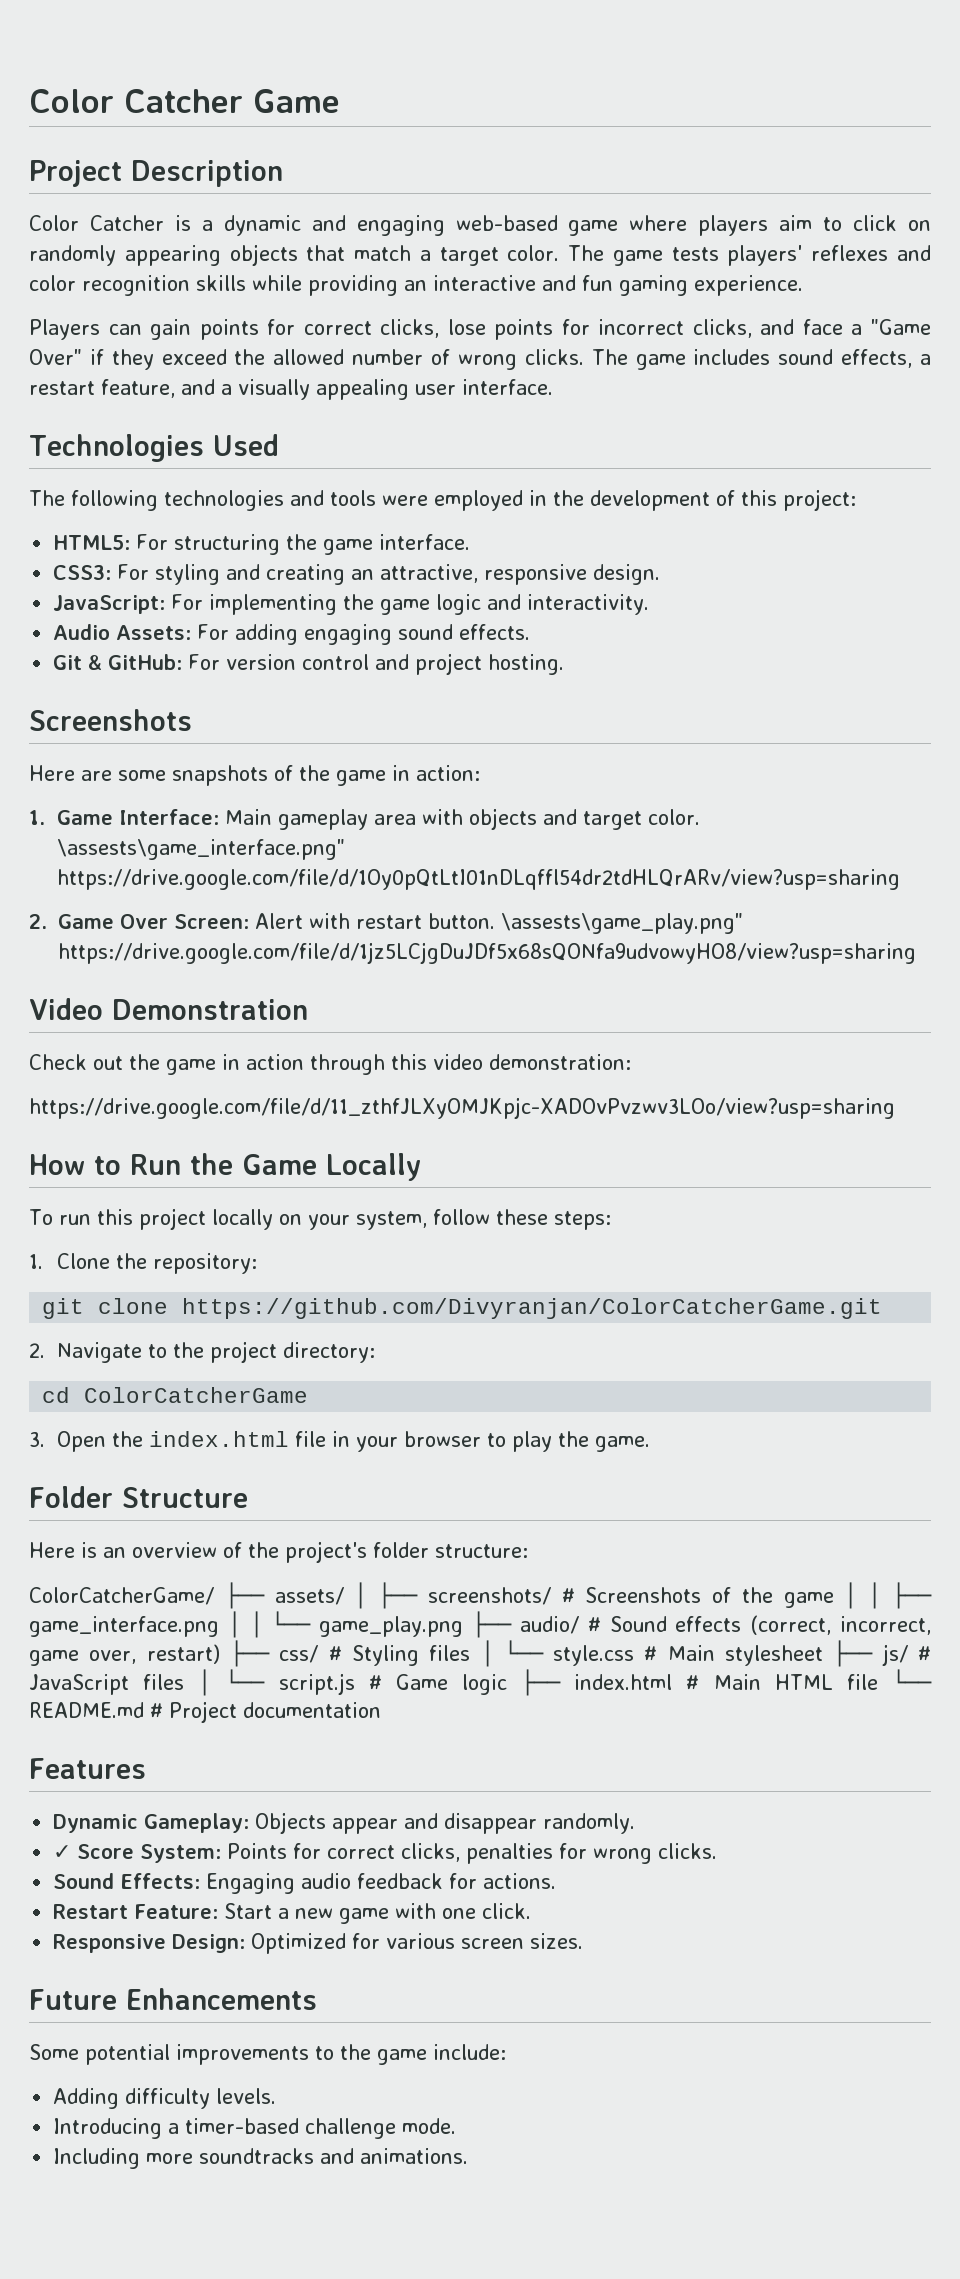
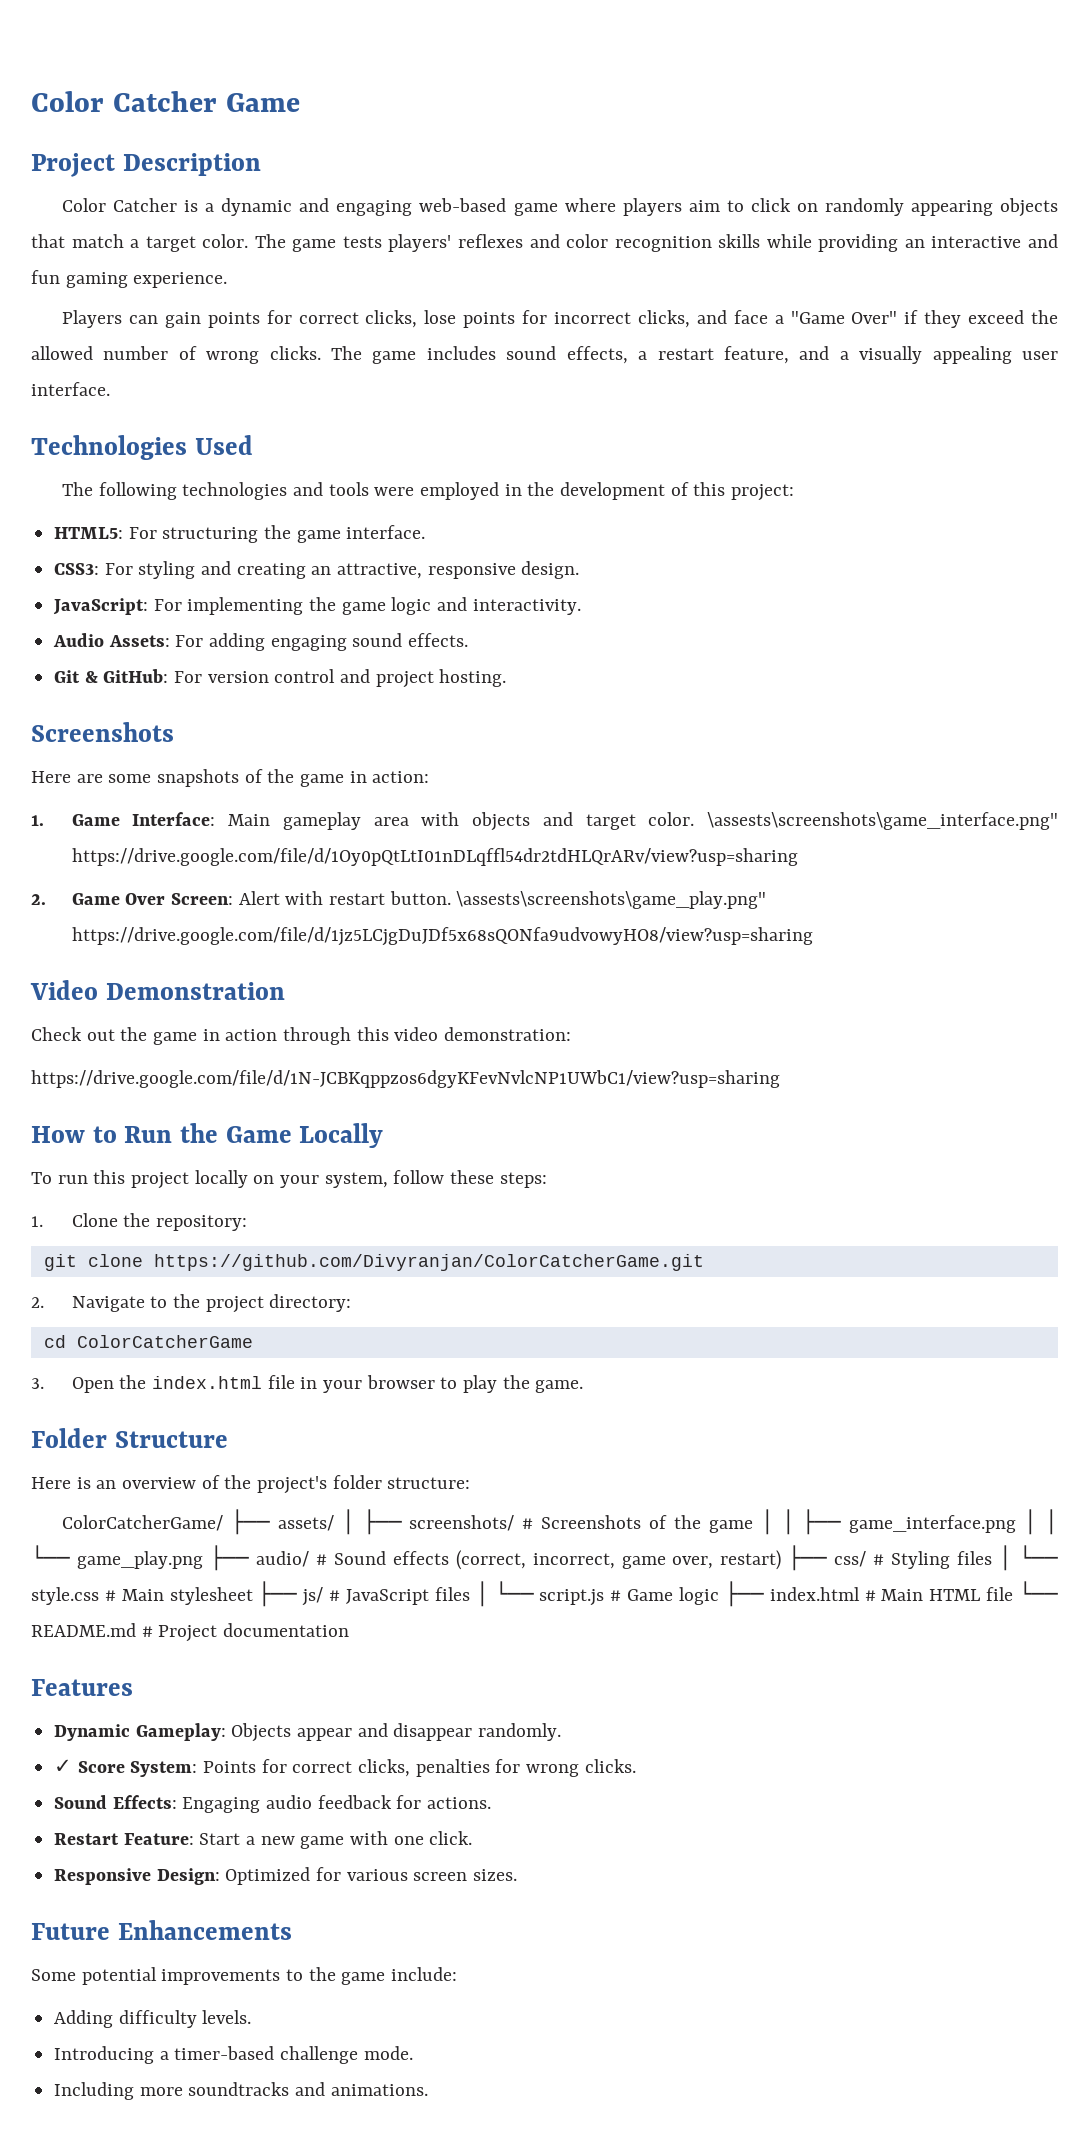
[56,839,345,860] \assests\game_interface.png" -> [707,812,1058,830] \assests\screenshots\game_interface.png"
[501,913,743,934] \assests\game_play.png" -> [456,891,767,909] \assests\screenshots\game_play.png"
[29,1097,895,1119] https://drive.google.com/file/d/11_zthfJLXyOMJKpjc-XADOvPvzwv3LOo/view?usp=sharing -> [31,1070,780,1088] https://drive.google.com/file/d/1N-JCBKqppzos6dgyKFevNvlcNP1UWbC1/view?usp=sharing

